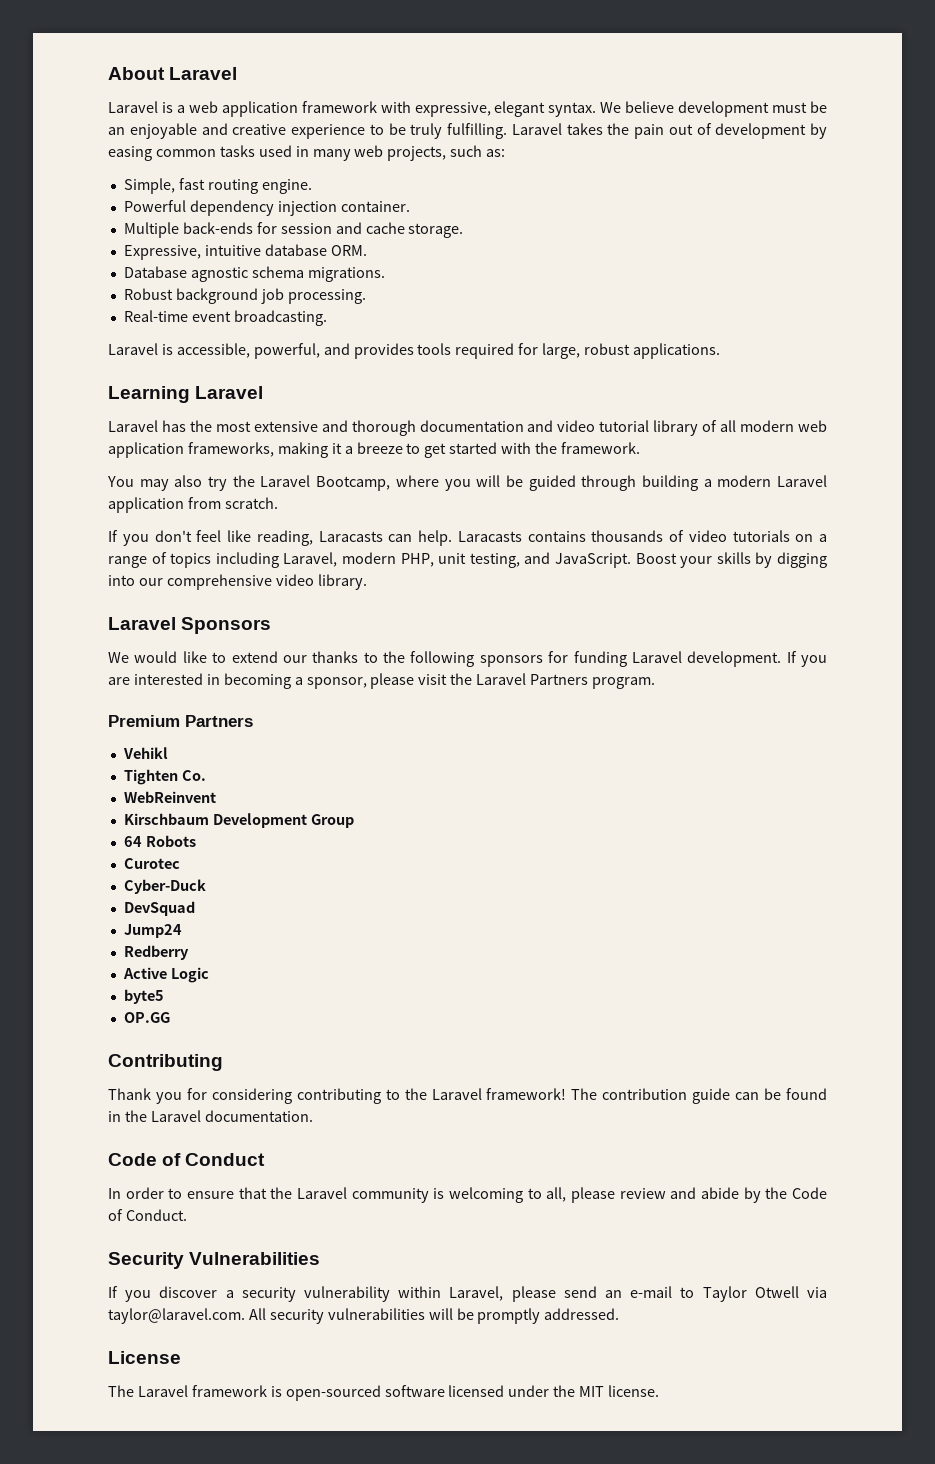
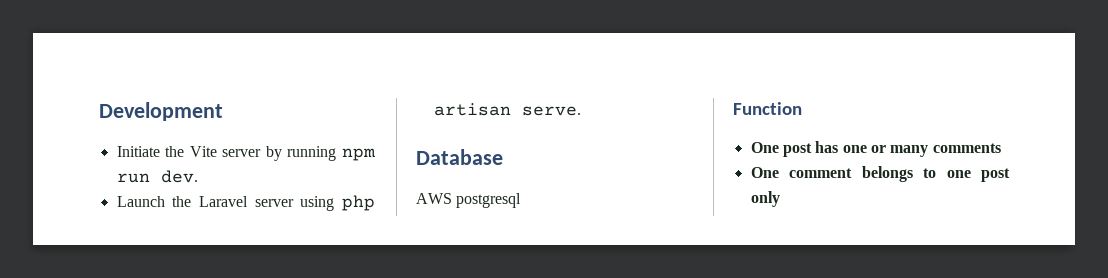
[108,67,238,80] [108,101,828,117] [108,123,827,139] [108,145,506,161] [123,178,312,194] [123,200,410,216] [123,222,464,238] [123,244,367,260] [123,266,385,282] [123,288,366,304] [123,310,327,326] [108,343,721,359] [108,386,264,403] [108,420,827,436] [108,442,641,458] [107,475,827,491] [108,497,278,513] [108,530,827,546] [108,552,828,568] [108,574,367,590] [108,617,272,634] [108,651,827,667] [108,673,656,689] [108,715,253,727] [122,747,168,759] [123,769,206,785] [123,791,216,803] [123,813,354,828] [123,835,196,847] [123,858,180,869] [123,879,206,894] [123,901,195,916] [123,924,182,938] [123,945,189,960] [122,967,209,983] [123,989,164,1004] [123,1012,170,1023] [108,1054,223,1071] [108,1088,828,1104] [108,1110,313,1122] [108,1153,266,1166] [108,1187,827,1203] [108,1209,187,1221] [108,1252,321,1269] [108,1286,828,1302] [108,1308,620,1324] [108,1351,181,1364] [108,1385,660,1401] About Laravel // Laravel is a web application framework with expressive, elegant syntax. We believe development must be an enjoyable and creative experience to be truly fulfilling. Laravel takes the pain out of development by easing common tasks used in many web projects, such as: // Simple, fast routing engine. // Powerful dependency injection container. // Multiple back-ends for session and cache storage. // Expressive, intuitive database ORM. // Database agnostic schema migrations. // Robust background job processing. // Real-time event broadcasting. // Laravel is accessible, powerful, and provides tools required for large, robust applications. // Learning Laravel // Laravel has the most extensive and thorough documentation and video tutorial library of all modern web application frameworks, making it a breeze to get started with the framework. // You may also try the Laravel Bootcamp, where you will be guided through building a modern Laravel application from scratch. // If you don't feel like reading, Laracasts can help. Laracasts contains thousands of video tutorials on a range of topics including Laravel, modern PHP, unit testing, and JavaScript. Boost your skills by digging into our comprehensive video library. // Laravel Sponsors // We would like to extend our thanks to the following sponsors for funding Laravel development. If you are interested in becoming a sponsor, please visit the Laravel Partners program. // Premium Partners // Vehikl // Tighten Co. // WebReinvent // Kirschbaum Development Group // 64 Robots // Curotec // Cyber-Duck // DevSquad // Jump24 // Redberry // Active Logic // byte5 // OP.GG // Contributing // Thank you for considering contributing to the Laravel framework! The contribution guide can be found in the Laravel documentation. // Code of Conduct // In order to ensure that the Laravel community is welcoming to all, please review and abide by the Code of Conduct. // Security Vulnerabilities // If you discover a security vulnerability within Laravel, please send an e-mail to Taylor Otwell via taylor@laravel.com. All security vulnerabilities will be promptly addressed. // License // The Laravel framework is open-sourced software licensed under the MIT license. -> [99,102,223,121] [116,146,376,161] [116,170,198,183] [116,195,375,211] [433,103,581,116] [416,149,503,165] [416,193,522,208] [733,102,802,115] [750,141,1001,157] [750,166,1010,182] [750,191,780,207] Development // Initiate the Vite server by running npm run dev. // Launch the Laravel server using php artisan serve. // Database // AWS postgresql // Function // One post has one or many comments // One comment belongs to one post only

